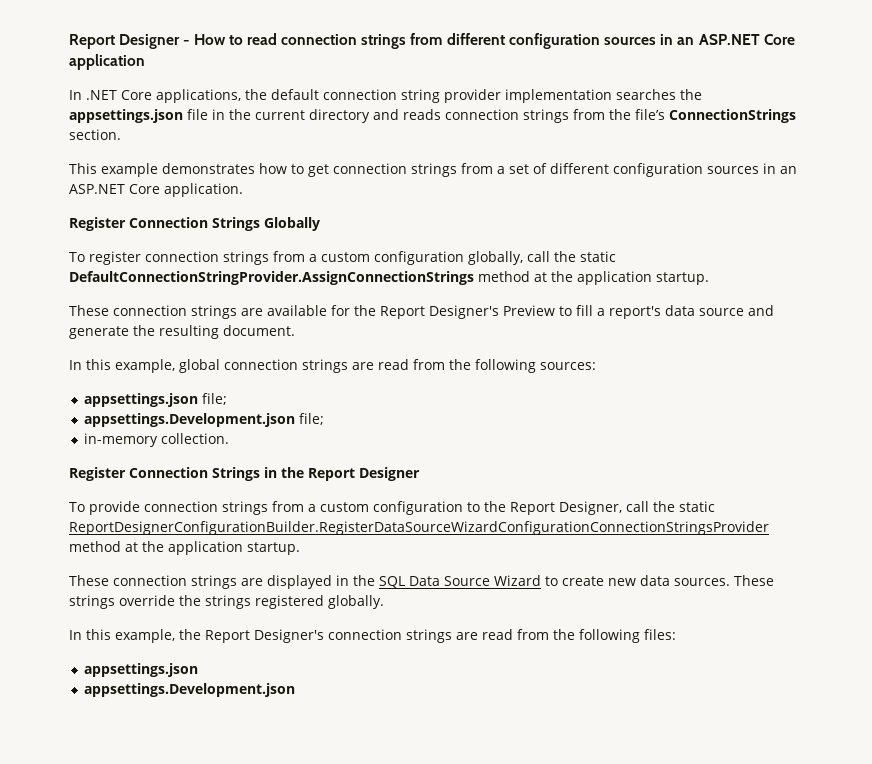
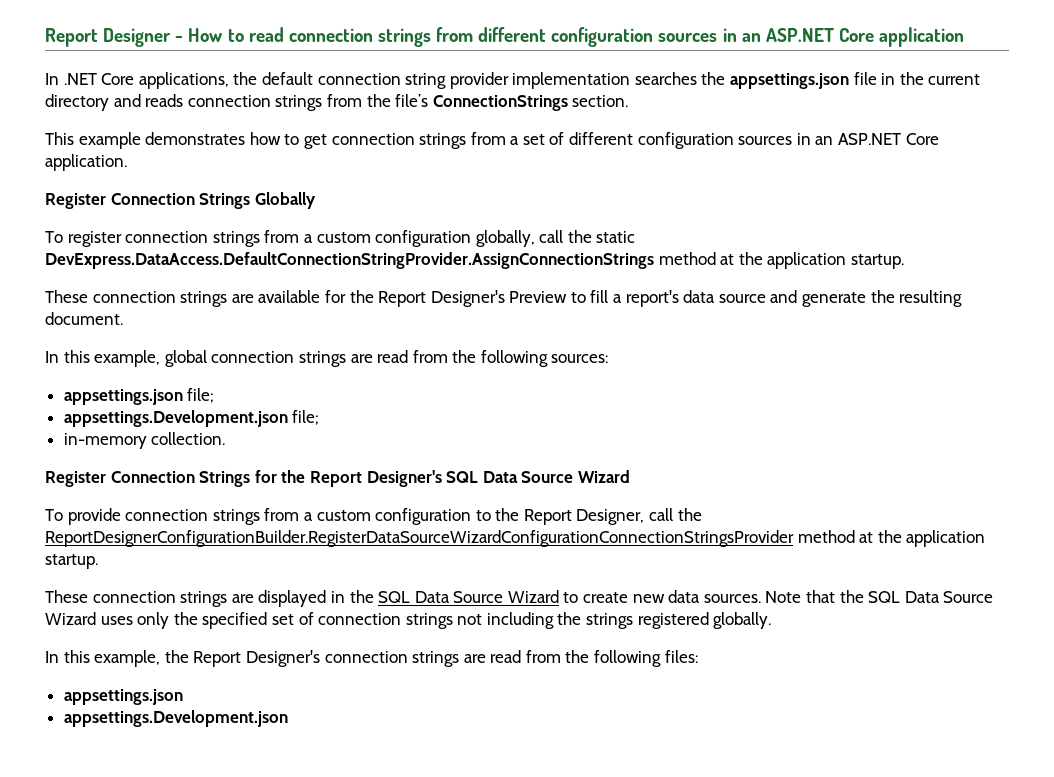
[69,271,474,285] DefaultConnectionStringProvider.AssignConnectionStrings -> [45,252,654,269] DevExpress.DataAccess.DefaultConnectionStringProvider.AssignConnectionStrings
[264,467,420,481] in the Report Designer -> [254,470,630,487] for the Report Designer's SQL Data Source Wizard
[678,501,715,512] static -> (702, 514) none
[734,575,774,586] [69,595,175,609] These strings override -> [765,590,994,603] [45,612,554,629] Note that the SQL Data Source Wizard uses only the specified set of connection strings not including

